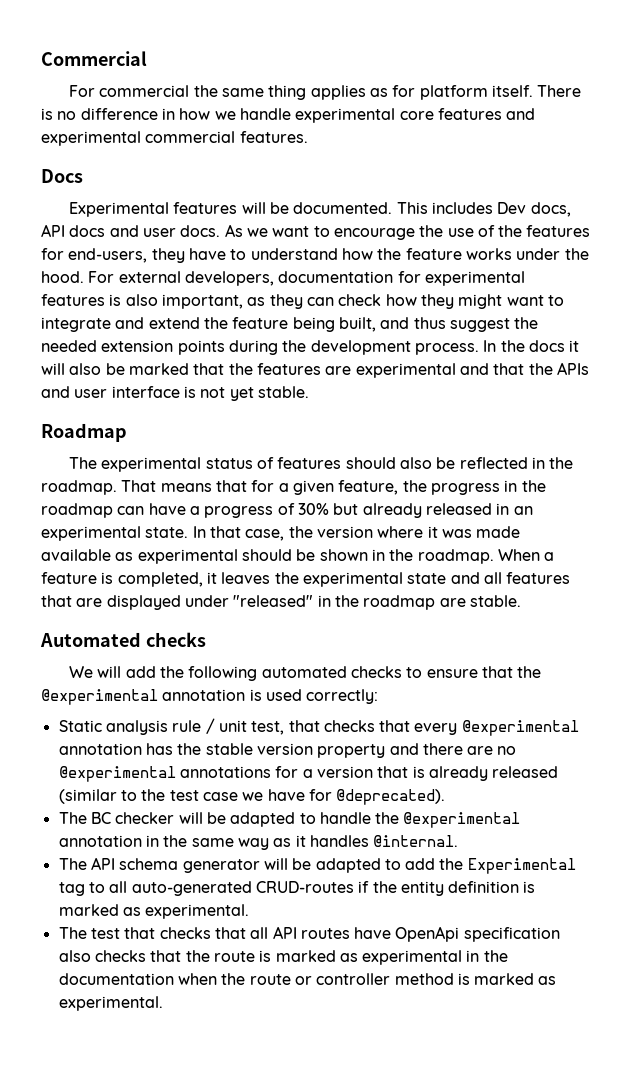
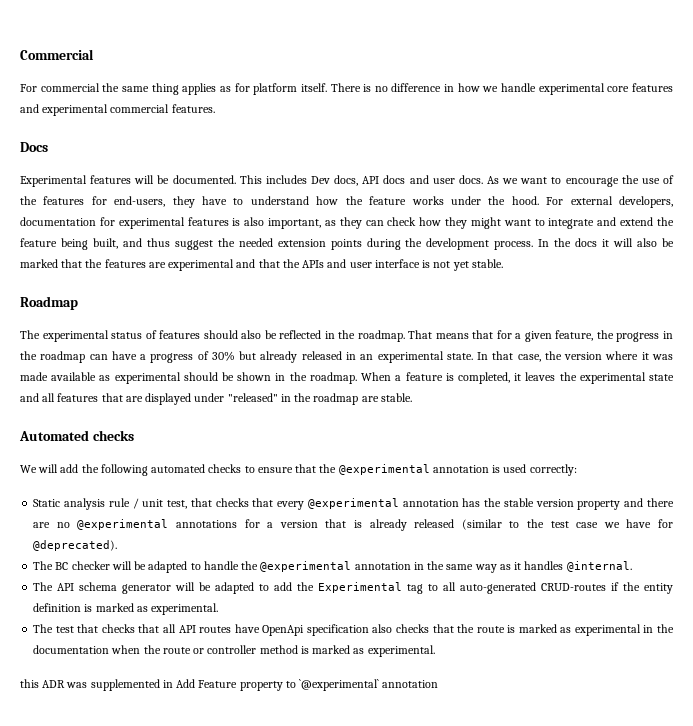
(163, 1003) none -> [20,679,439,691] // this ADR was supplemented in Add Feature property to `@experimental` annotation

